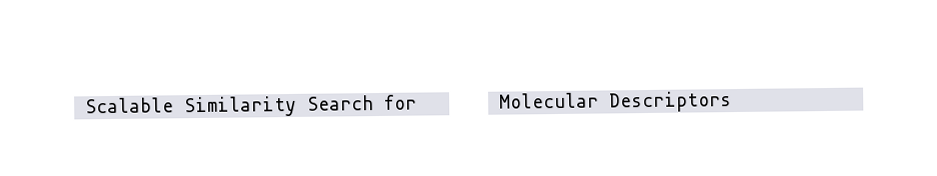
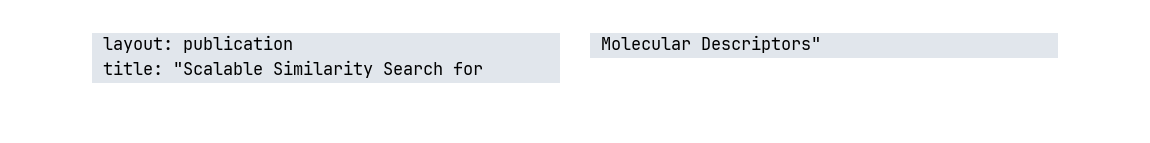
[84,97,174,114] Scalable -> [103,35,294,53] [103,60,264,75] layout: publication // title: "Scalable
[608,91,732,113] Descriptors -> [701,35,822,53] Descriptors"

